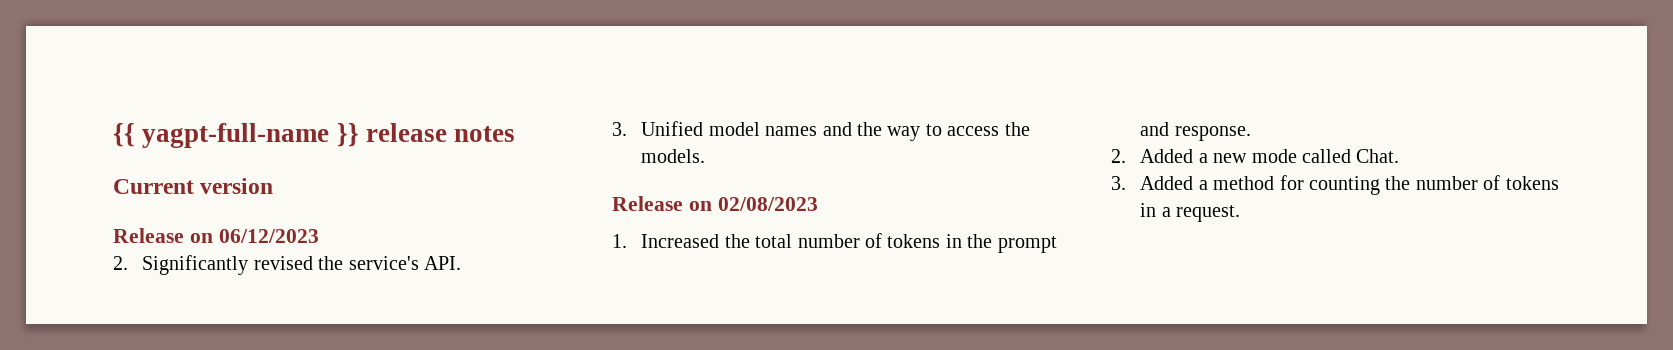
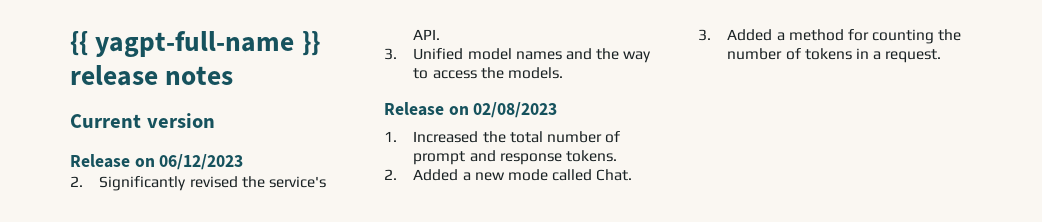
[887,234,1057,253] [1140,122,1251,141] tokens in the prompt and response. -> [413,150,618,165] prompt and response tokens.

